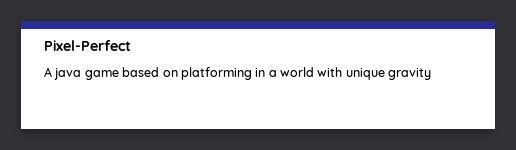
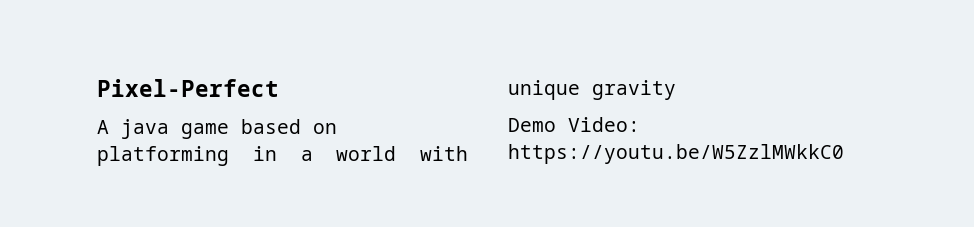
(432, 74) none -> [508,117,640,132] [508,144,844,164] // Demo Video: https://youtu.be/W5ZzlMWkkC0

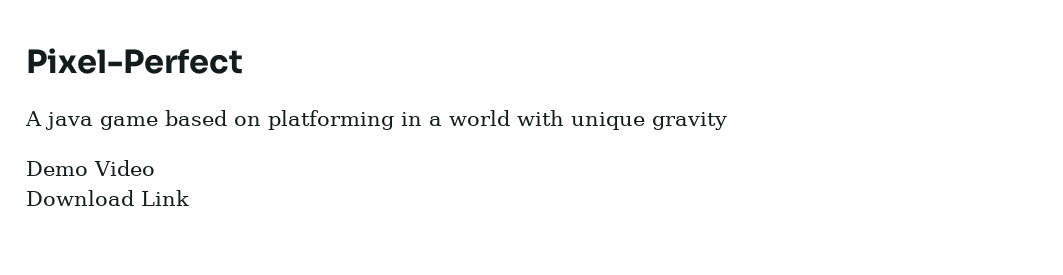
[568,117,640,132] [508,144,844,164] Video: https://youtu.be/W5ZzlMWkkC0 -> [94,160,155,176] [26,190,189,206] Video // Download Link

